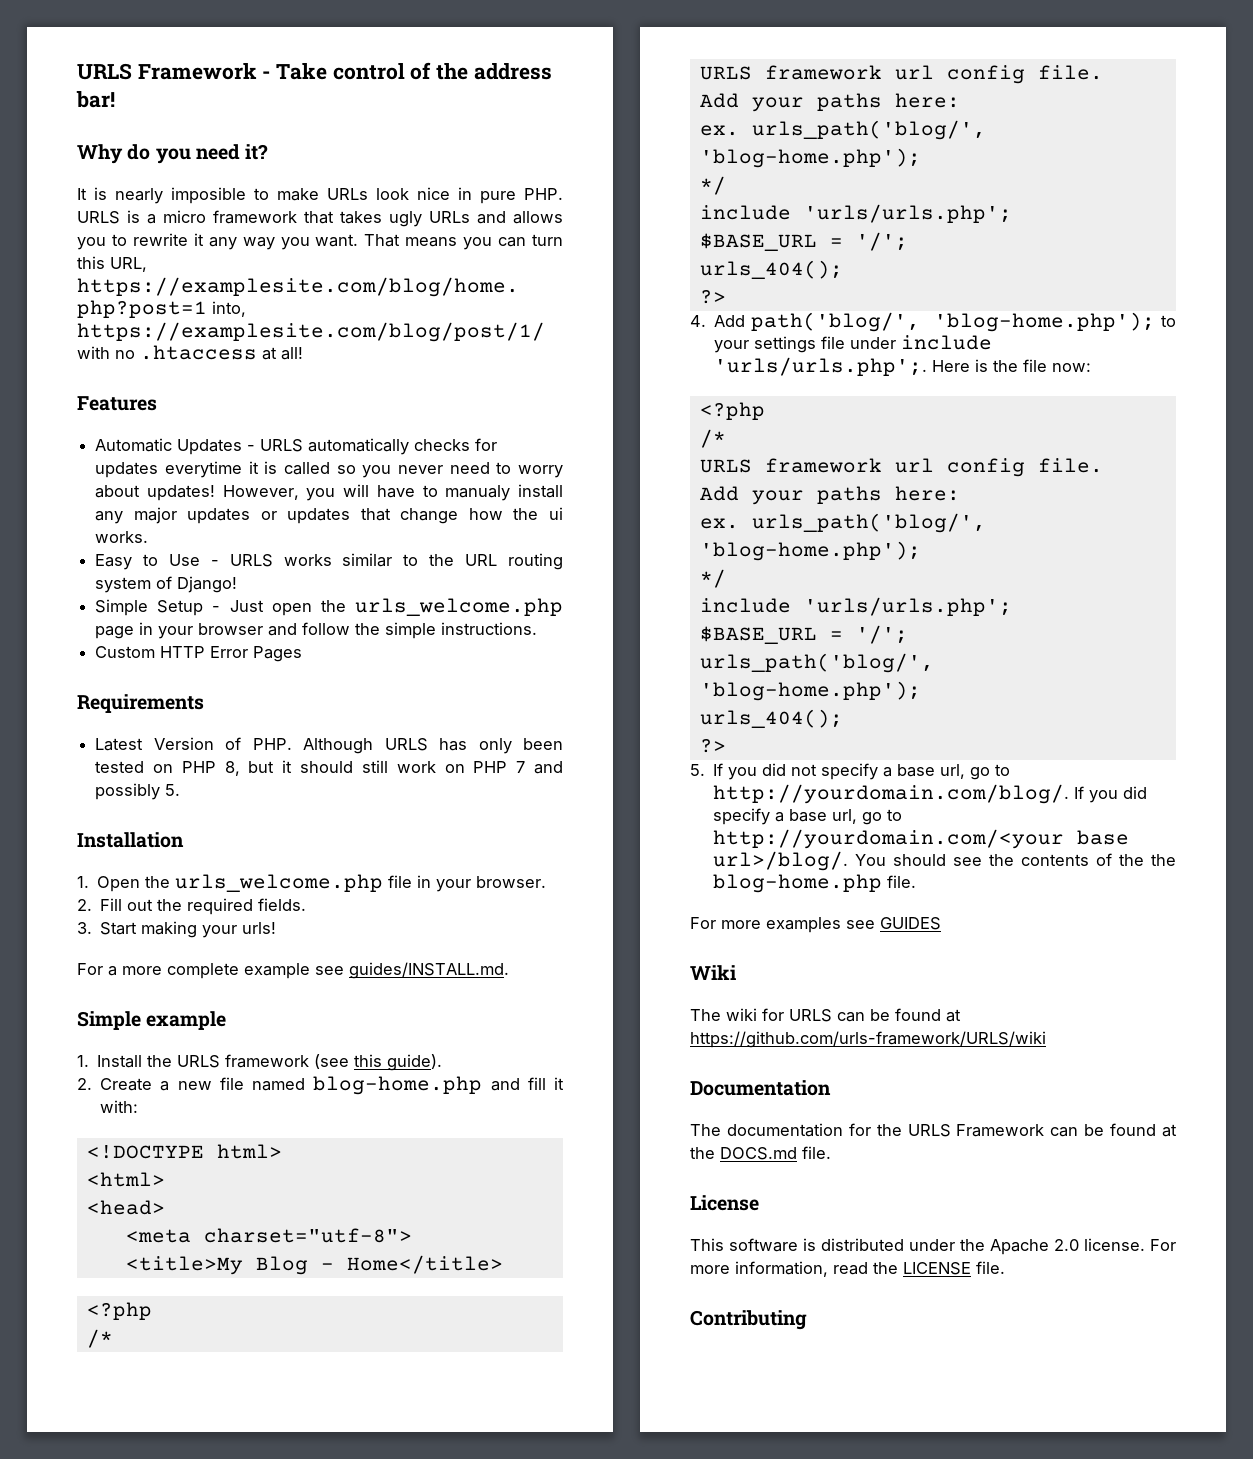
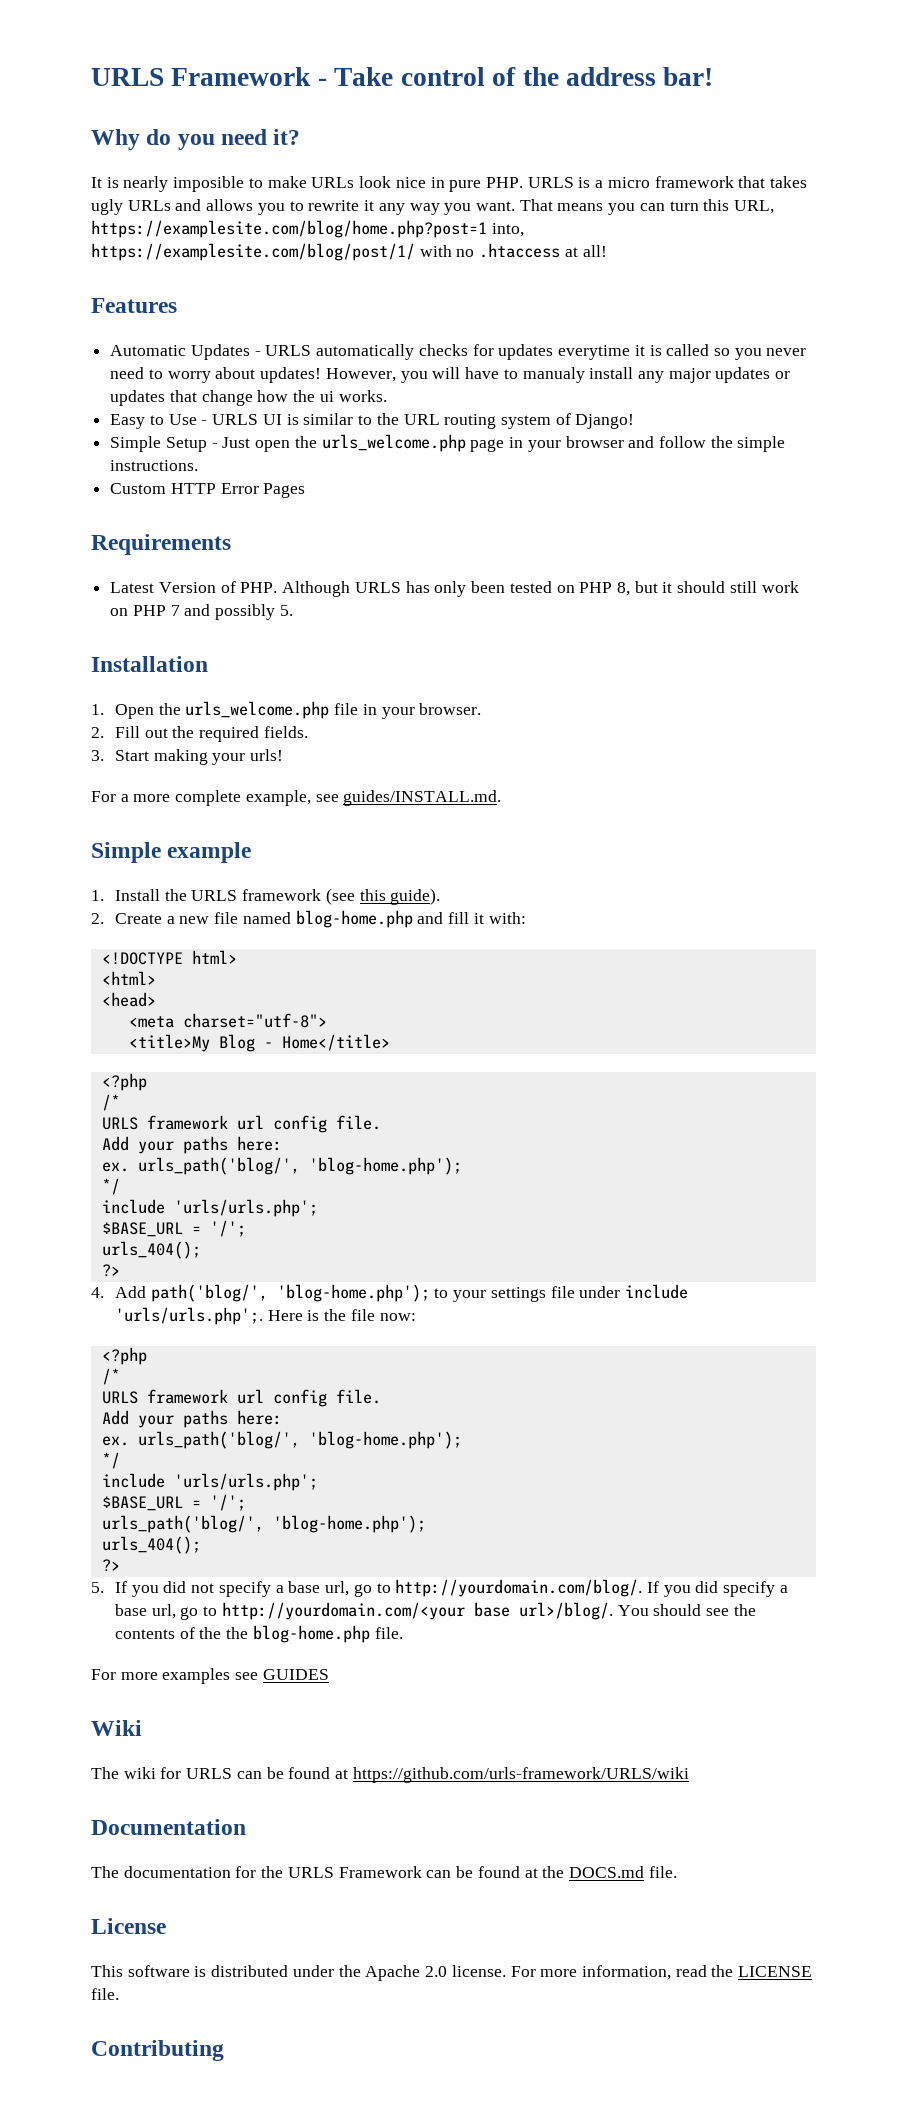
[283,554,332,566] works -> [262,414,299,425] UI is
[244,963,310,979] example -> [245,790,311,806] example,

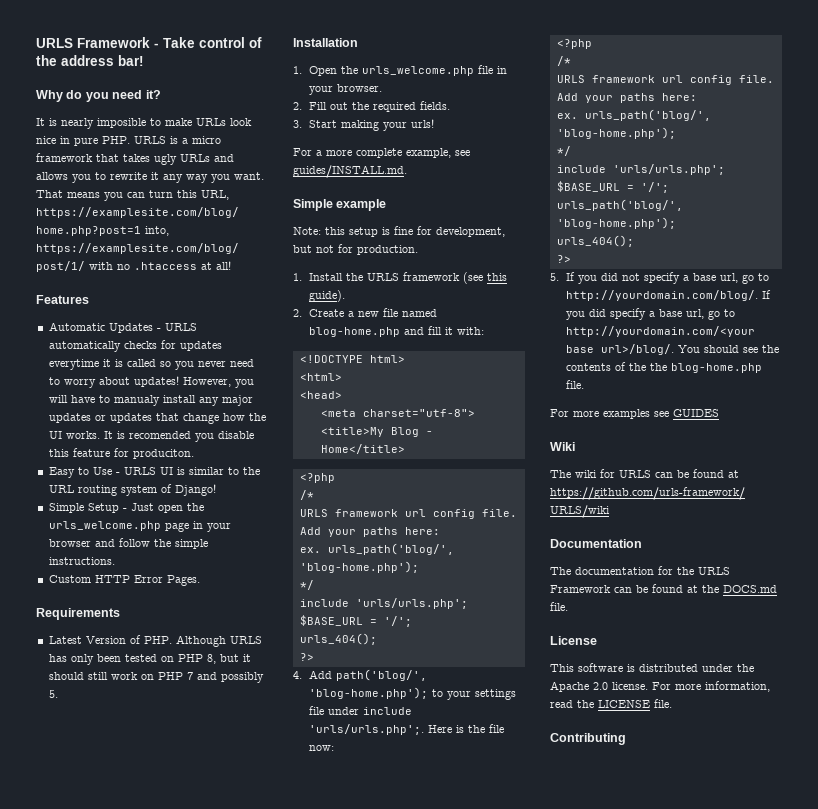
[319,391,334,402] ui -> [48,431,62,439] UI
(387, 396) none -> [103,431,254,442] [48,448,194,459] It is recomended you disable this feature for produciton.
[263,483,306,498] Pages -> [166,575,200,586] Pages.
(252, 852) none -> [293,226,505,237] [293,244,418,255] // Note: this setup is fine for development, but not for production.

